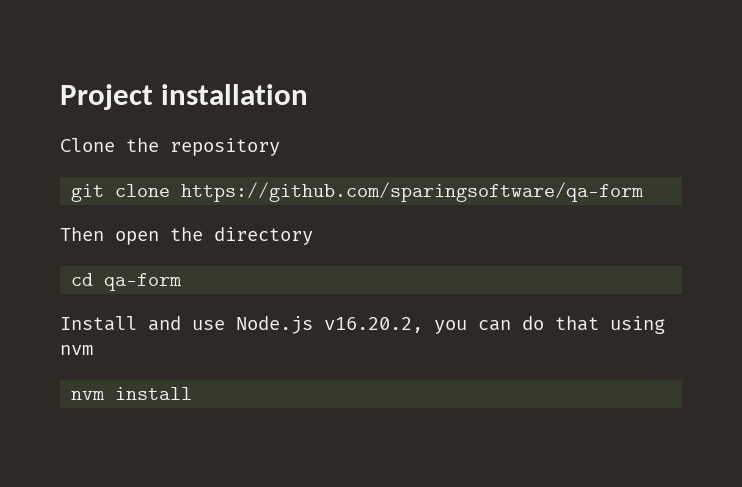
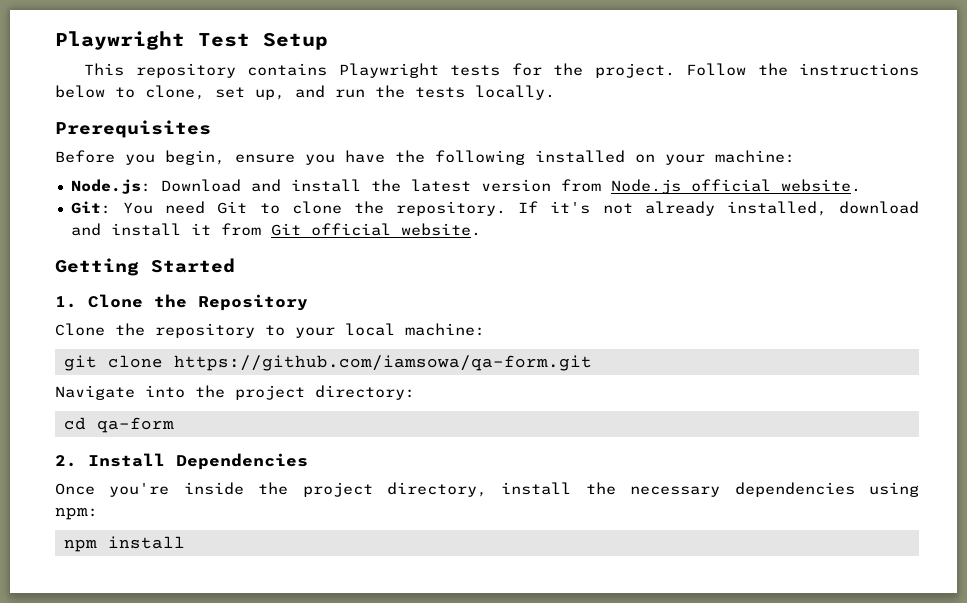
[60,84,309,110] [60,138,280,156] [71,182,645,202] [60,227,313,245] [71,273,183,291] [60,316,665,334] [60,345,93,355] [71,391,106,400] Project installation // Clone the repository // git clone https://github.com/sparingsoftware/qa-form // Then open the directory // cd qa-form // Install and use Node.js v16.20.2, you can do that using nvm // nvm -> [55,31,328,50] [84,63,920,78] [55,85,555,100] [55,120,211,138] [55,150,795,165] [70,179,861,194] [70,201,919,216] [70,223,481,236] [55,258,235,276] [55,294,308,311] [55,323,485,338] [63,355,592,371] [55,385,415,400] [63,417,174,433] [55,453,308,470] [55,482,919,497] [55,507,98,520] [63,539,97,552] Playwright Test Setup // This repository contains Playwright tests for the project. Follow the instructions below to clone, set up, and run the tests locally. // Prerequisites // Before you begin, ensure you have the following installed on your machine: // Node.js: Download and install the latest version from Node.js official website. // Git: You need Git to clone the repository. If it's not already installed, download and install it from Git official website. // Getting Started // 1. Clone the Repository // Clone the repository to your local machine: // git clone https://github.com/iamsowa/qa-form.git // Navigate into the project directory: // cd qa-form // 2. Install Dependencies // Once you're inside the project directory, install the necessary dependencies using npm: // npm

